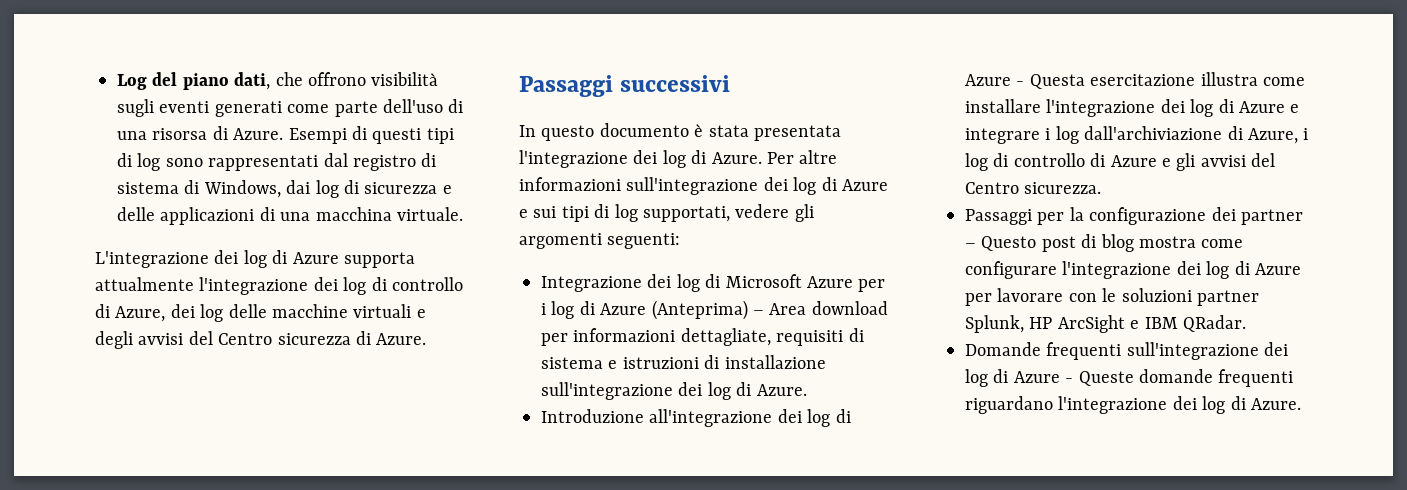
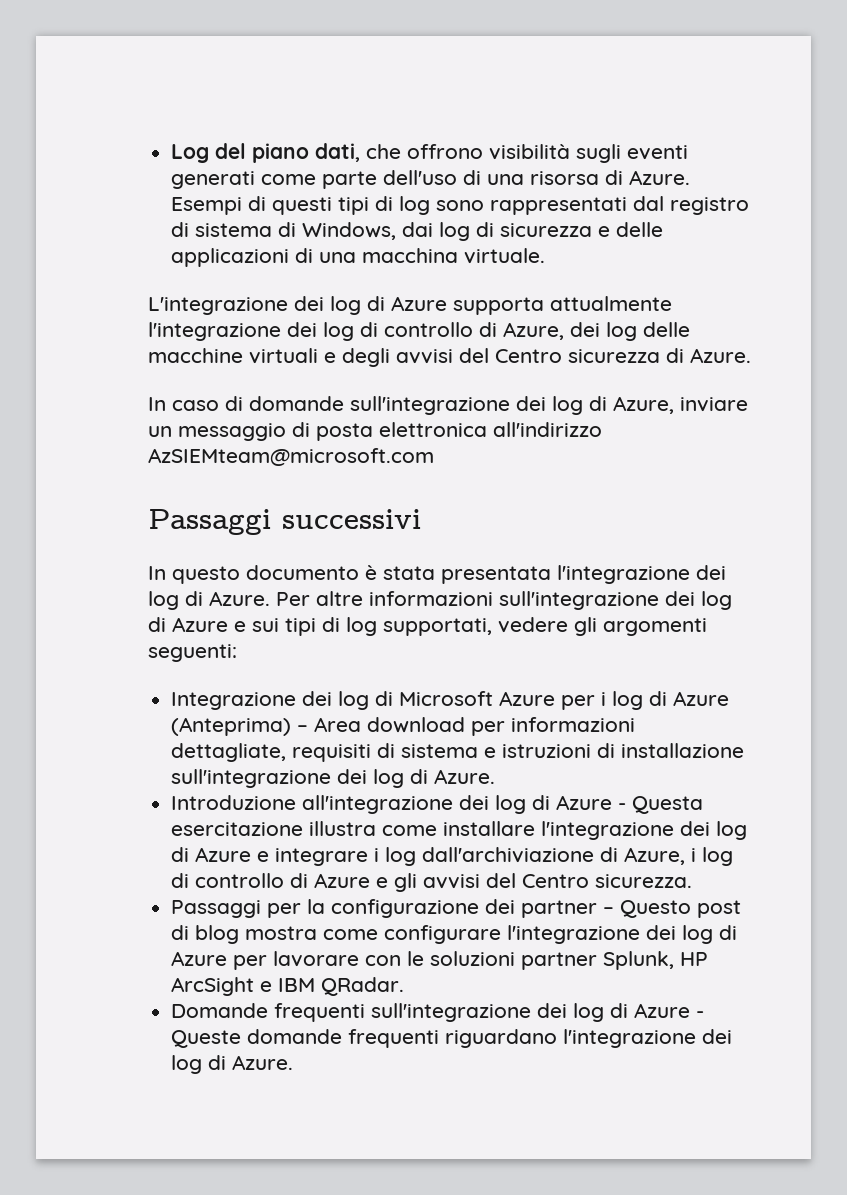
(427, 339) none -> [148,396,748,415] [148,422,602,441] [148,448,434,466] // In caso di domande sull'integrazione dei log di Azure, inviare un messaggio di posta elettronica all'indirizzo AzSIEMteam@microsoft.com

